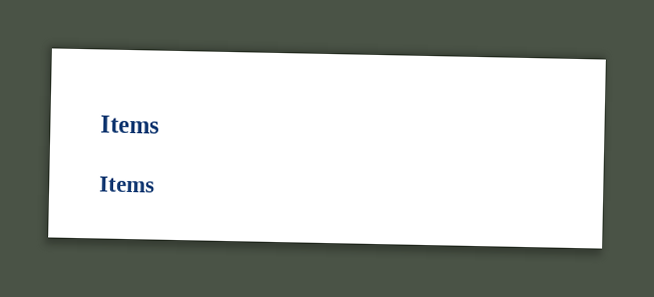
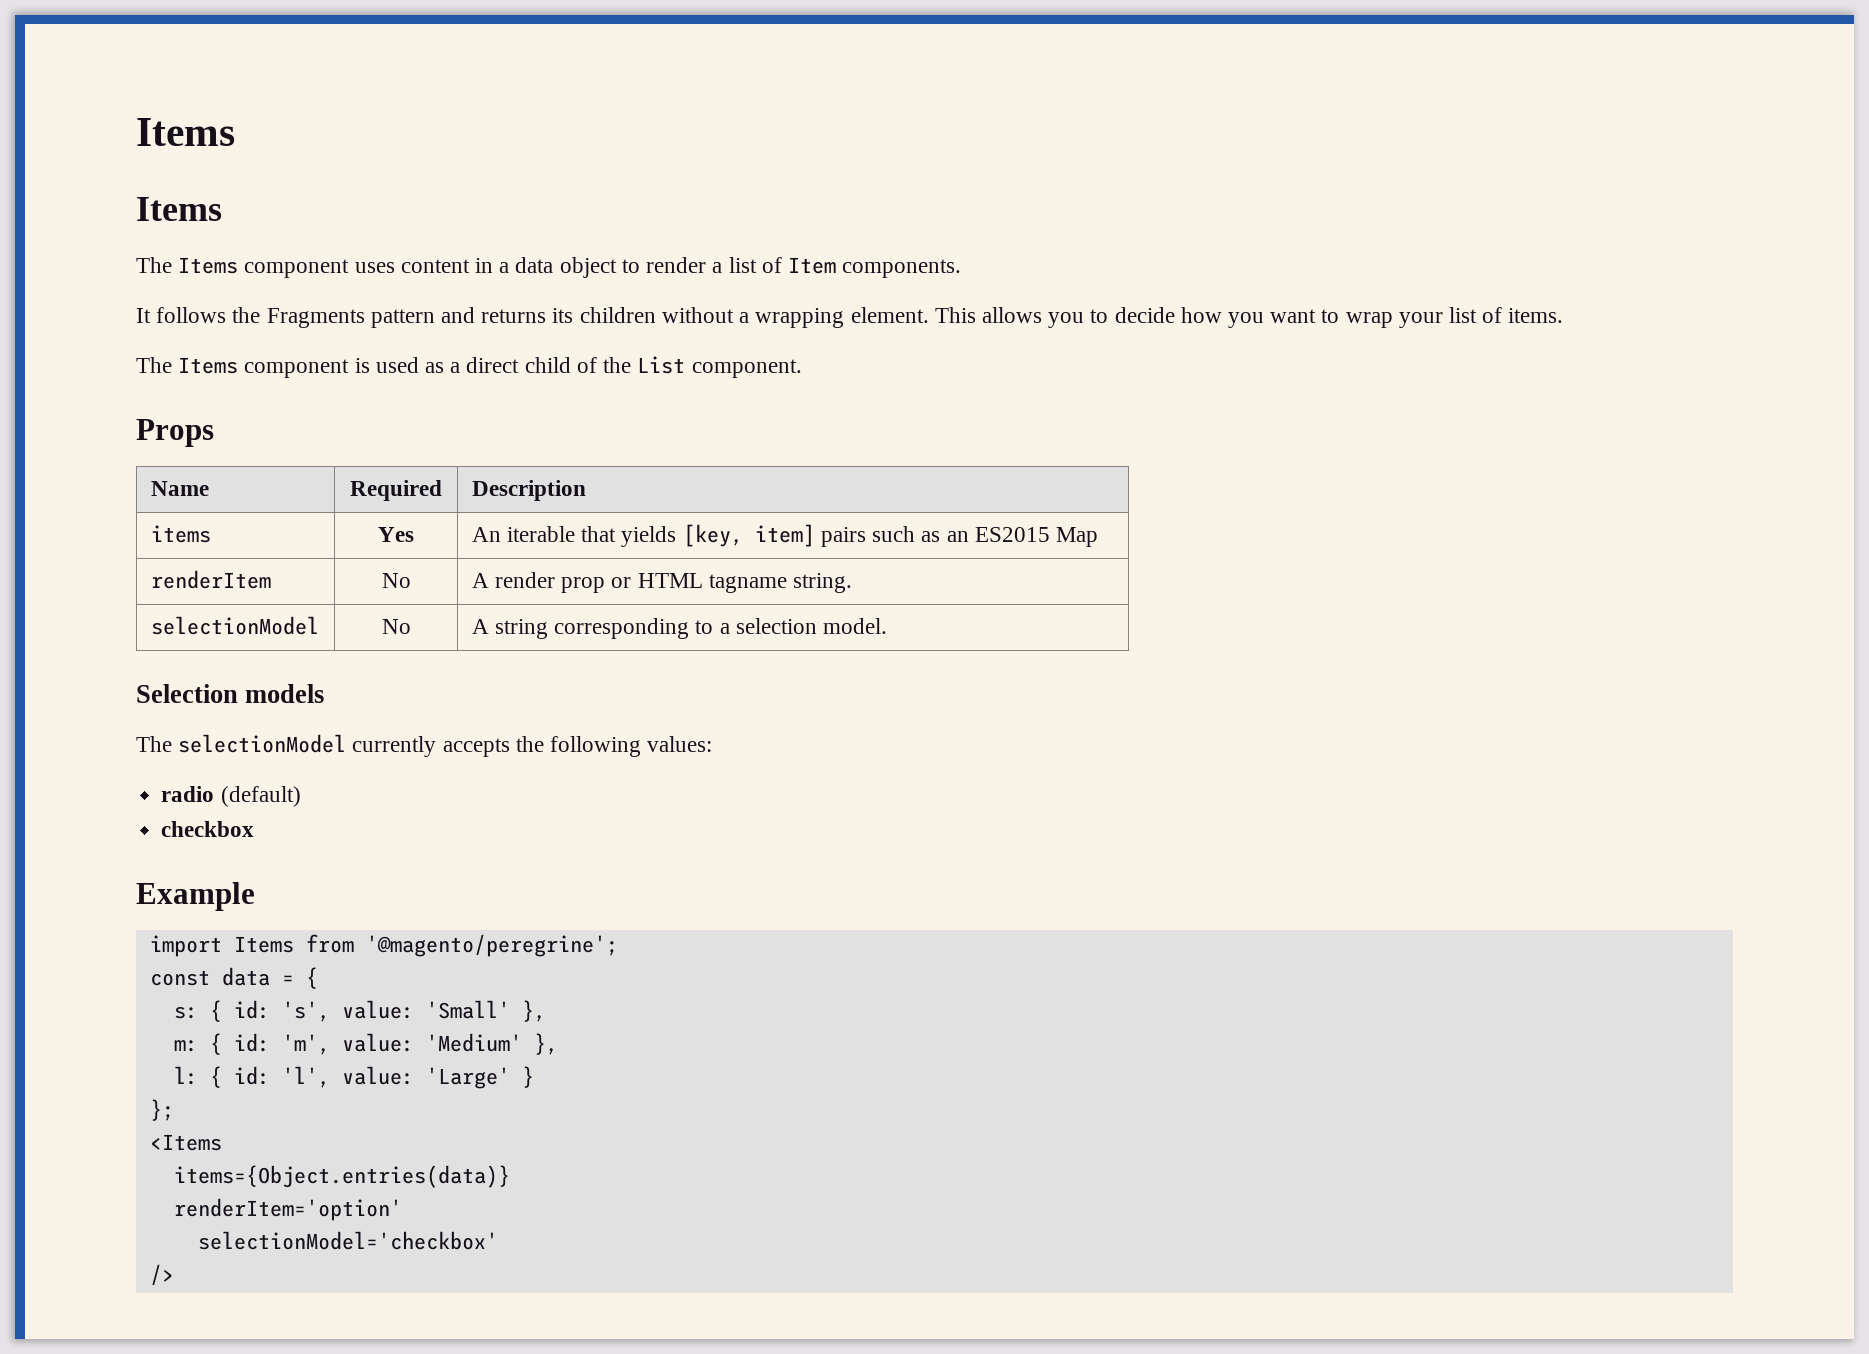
(155, 184) none -> [136,257,962,278] [136,307,1564,328] [136,356,802,378] [136,419,214,447] [150,481,209,496] [350,480,442,501] [471,480,586,501] [150,525,211,543] [378,527,414,542] [471,524,1098,547] [150,570,271,589] [381,573,411,588] [471,572,853,593] [150,616,319,635] [381,619,411,634] [471,618,888,639] [136,684,325,703] [136,734,713,757] [161,786,301,807] [161,821,255,837] [136,882,255,911] [149,934,618,957] [149,967,318,989] [173,1000,546,1022] [173,1033,558,1055] [173,1066,534,1089] [149,1099,174,1121] [149,1134,222,1151] [173,1165,510,1188] [173,1198,402,1221] [197,1231,498,1250] [149,1264,174,1286] // The Items component uses content in a data object to render a list of Item components. // It follows the Fragments pattern and returns its children without a wrapping element. This allows you to decide how you want to wrap your list of items. // The Items component is used as a direct child of the List component. // Props // Name | Required | Description // items | Yes | An iterable that yields [key, item] pairs such as an ES2015 Map // renderItem | No | A render prop or HTML tagname string. // selectionModel | No | A string corresponding to a selection model. // Selection models // The selectionModel currently accepts the following values: // radio (default) // checkbox // Example // import Items from '@magento/peregrine'; // const data = { // s: { id: 's', value: 'Small' }, // m: { id: 'm', value: 'Medium' }, // l: { id: 'l', value: 'Large' } // }; // <Items // items={Object.entries(data)} // renderItem='option' // selectionModel='checkbox' // />

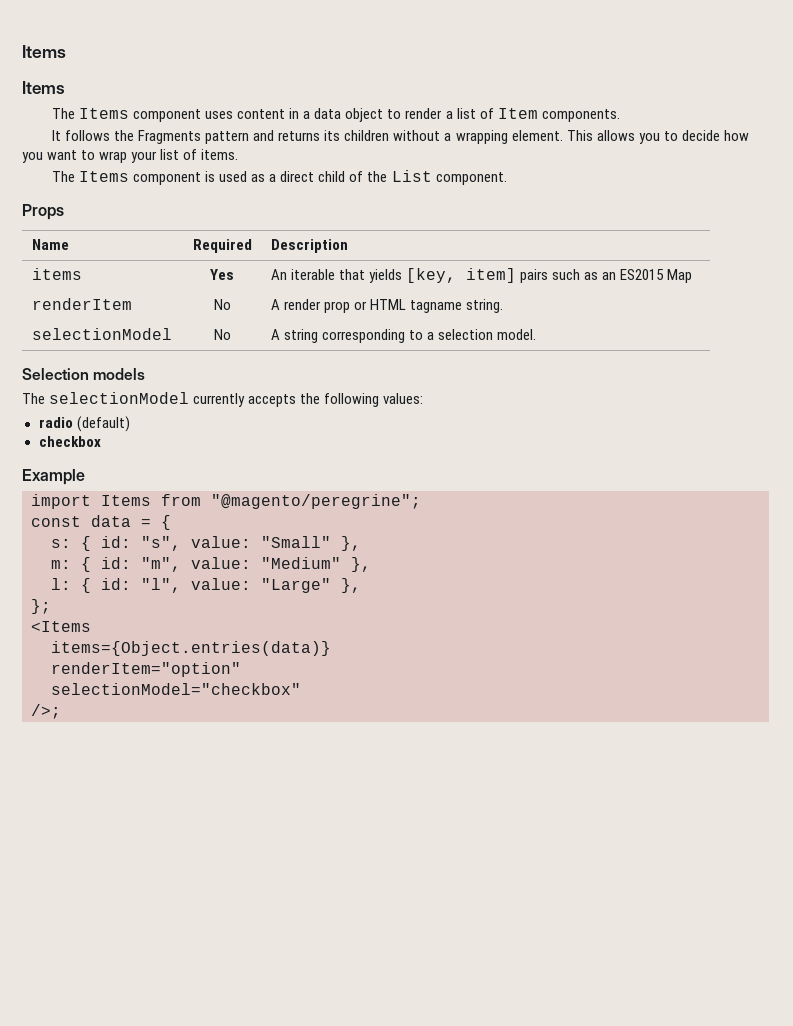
[365,934,618,957] '@magento/peregrine'; -> [211,494,421,509] "@magento/peregrine";
[281,1000,510,1022] 's', value: 'Small' -> [141,536,331,551] "s", value: "Small"
[281,1033,522,1055] 'm', value: 'Medium' -> [141,557,341,572] "m", value: "Medium"
[281,1066,534,1089] 'l', value: 'Large' } -> [141,578,361,593] "l", value: "Large" },
[173,1198,402,1221] [197,1231,498,1250] [149,1264,174,1286] renderItem='option' // selectionModel='checkbox' // /> -> [51,662,241,677] [51,683,301,695] [31,704,61,719] renderItem="option" // selectionModel="checkbox" // />;

